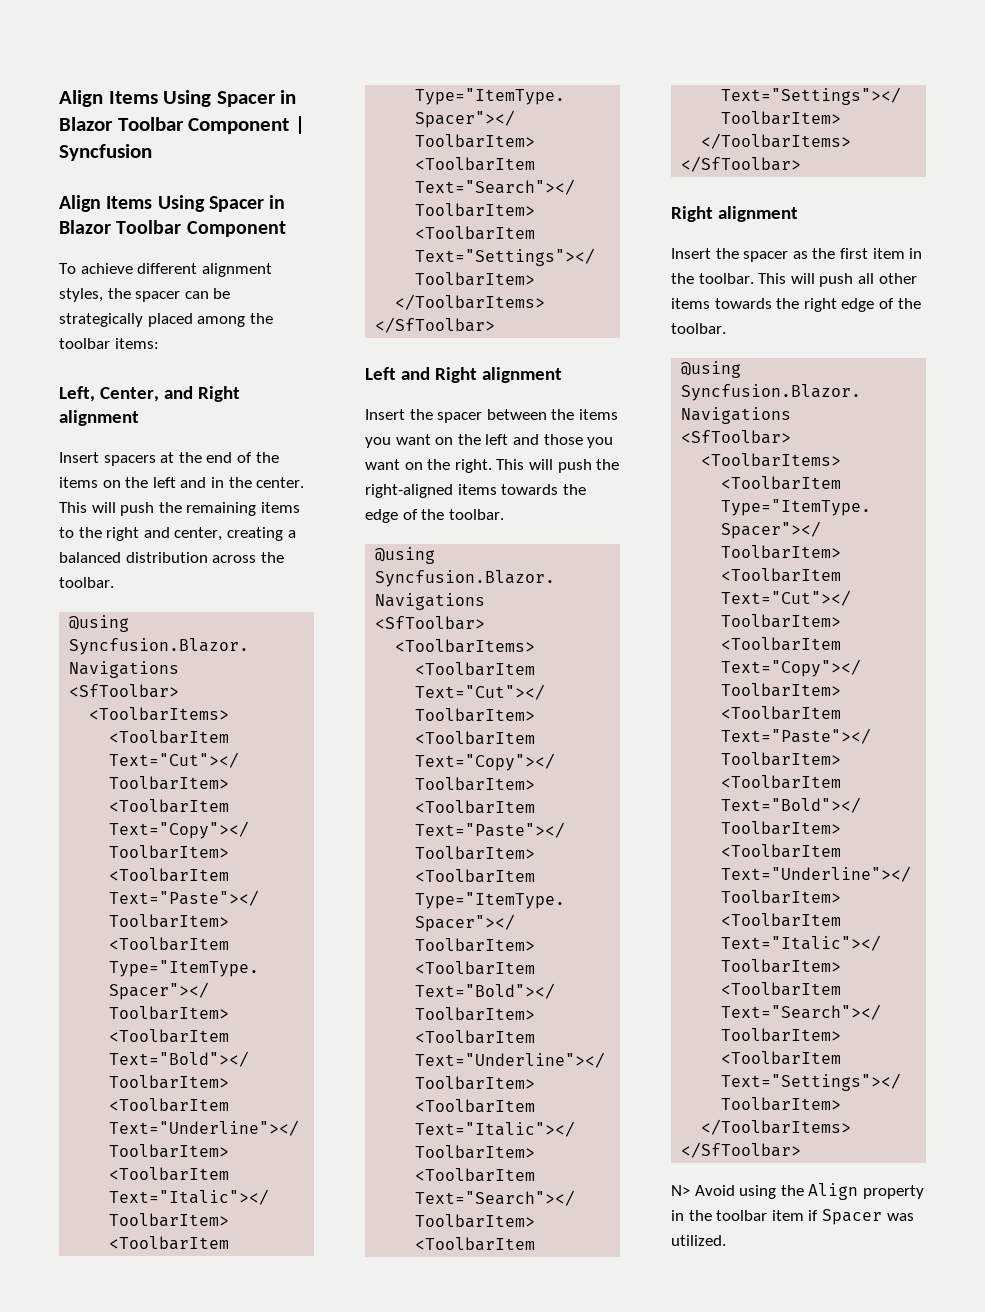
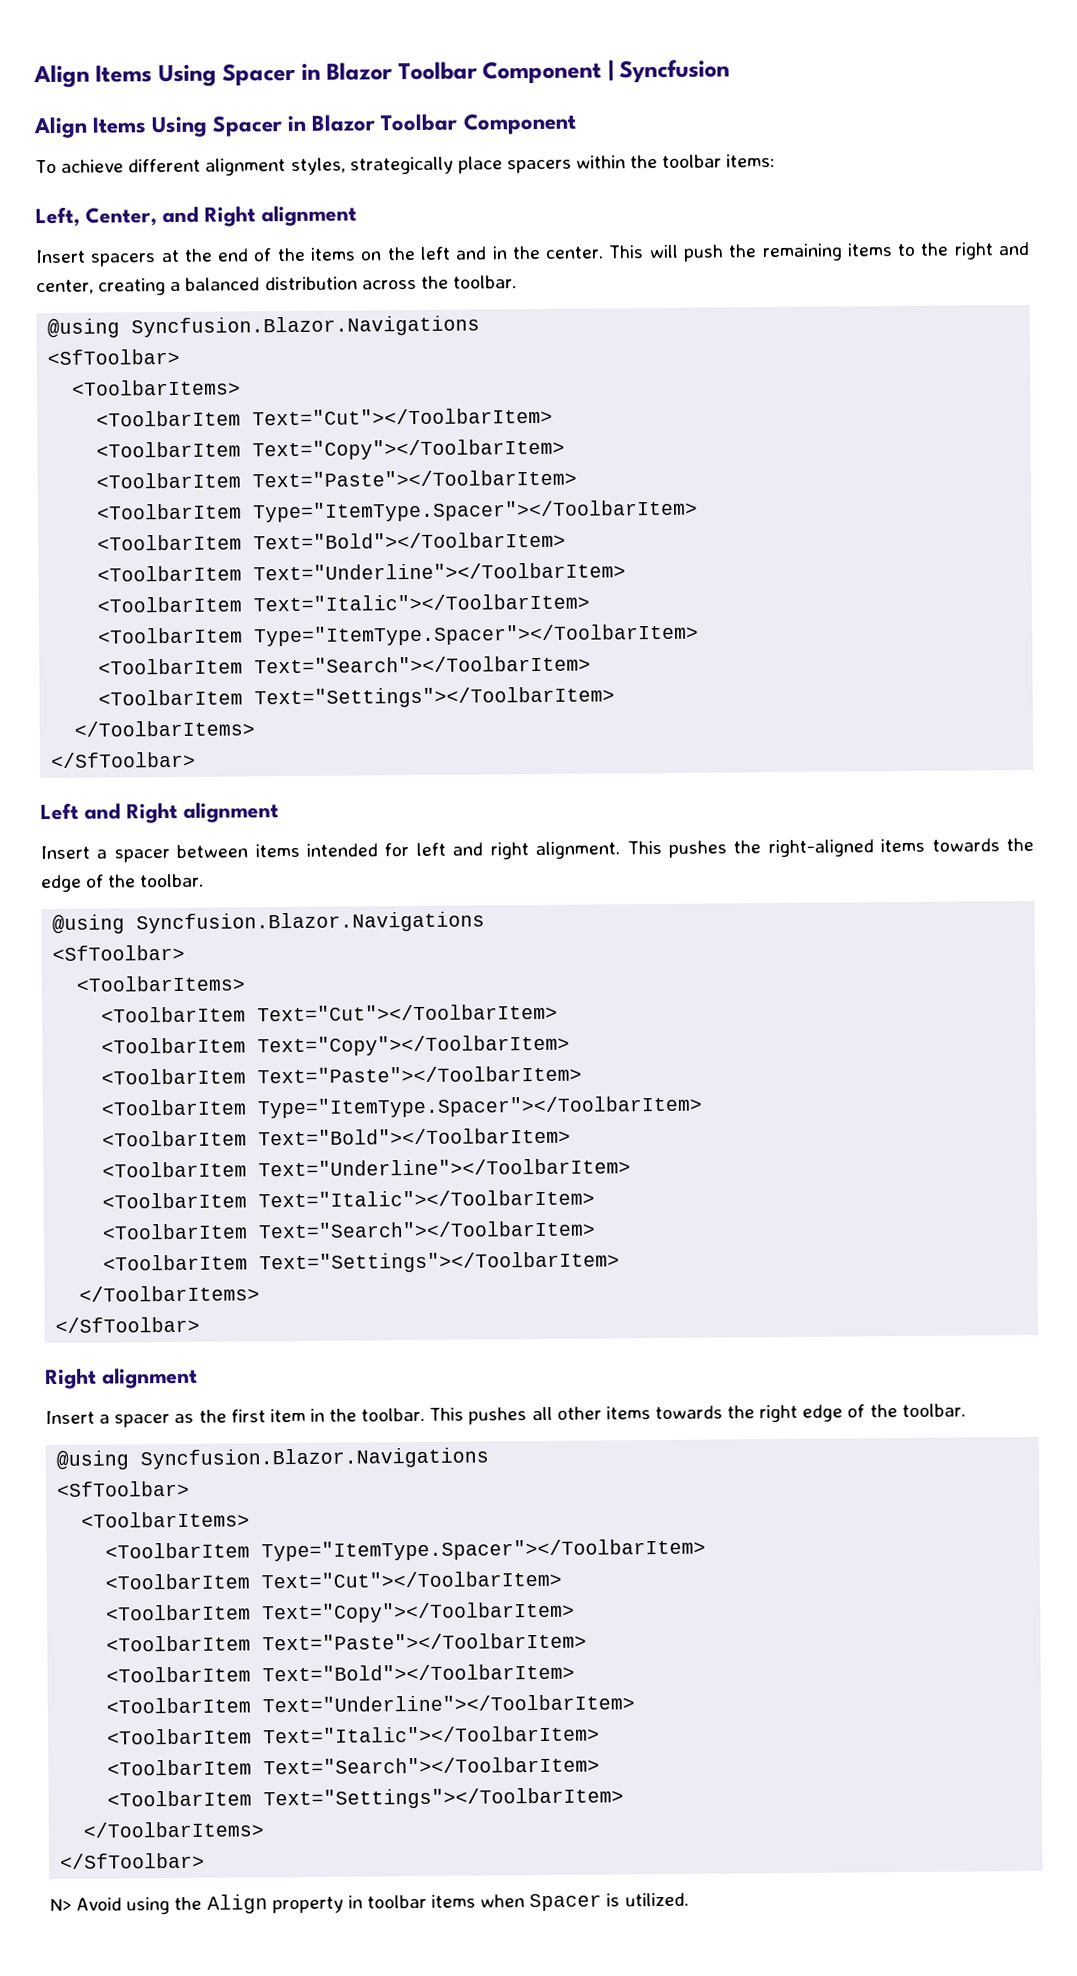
[107,288,231,302] [59,313,246,327] the spacer can be strategically placed among -> [349,155,627,175] strategically place spacers within
[409,409,433,420] the -> [96,849,108,859] a
[551,409,618,420] [365,434,614,448] [365,459,592,473] the items you want on the left and those you want on the right. This will push -> [254,840,727,860] items intended for left and right alignment. This pushes
[715,248,739,259] the -> [99,1414,111,1424] a
[790,273,854,287] will push -> [468,1407,528,1425] pushes
[688,1209,914,1225] the toolbar item if Spacer was -> [366,1893,621,1912] toolbar items when Spacer is

